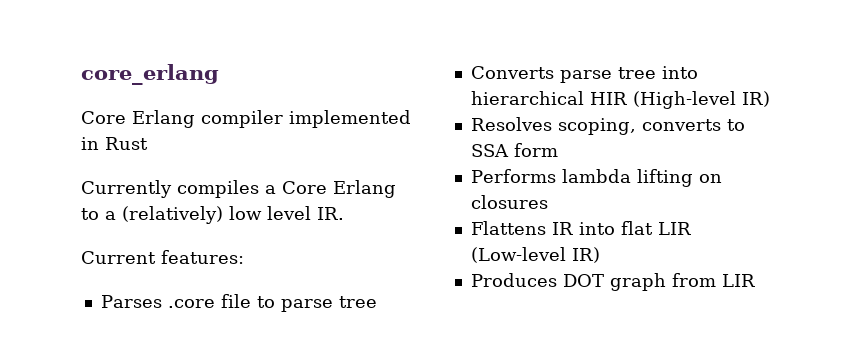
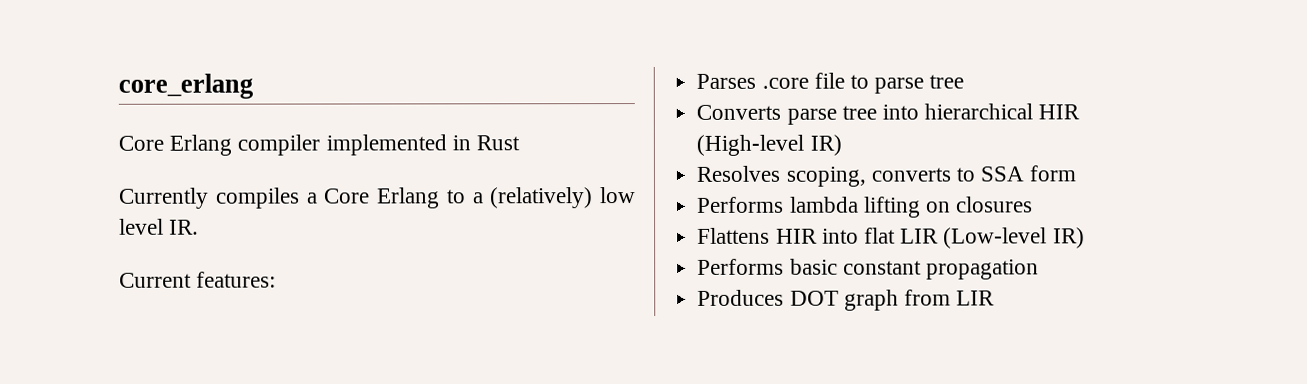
[551,222,573,235] IR -> [775,228,818,244] HIR
(600, 255) none -> [697,258,1039,280] // Performs basic constant propagation

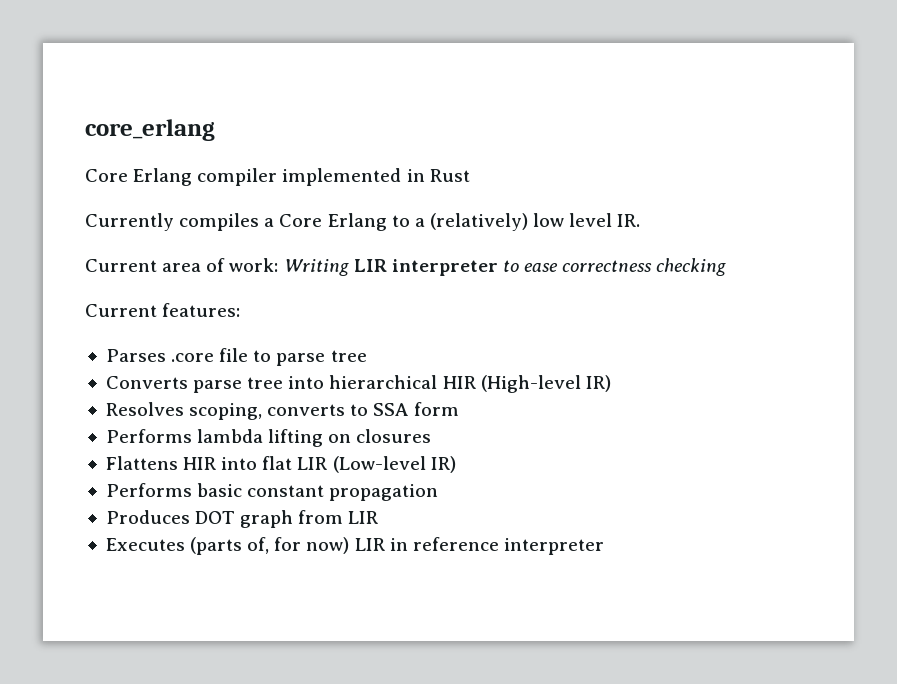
(200, 227) none -> [85,258,727,276] // Current area of work: Writing LIR interpreter to ease correctness checking
(996, 298) none -> [105,537,604,555] // Executes (parts of, for now) LIR in reference interpreter

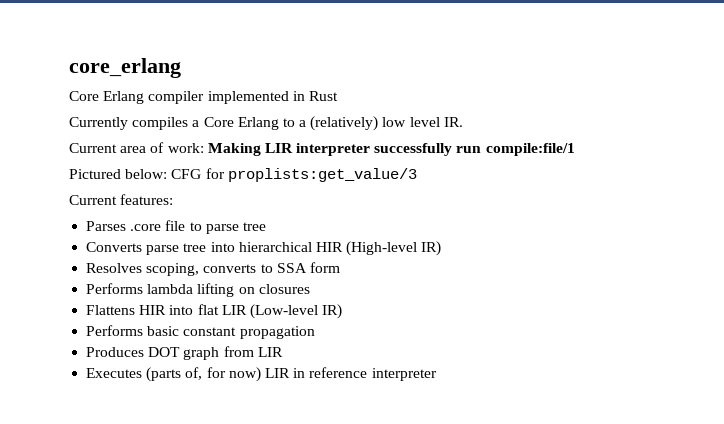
[283,259,349,276] Writing -> [207,143,261,156] Making
[502,258,727,276] to ease correctness checking -> [374,143,575,156] [69,168,417,182] successfully run compile:file/1 // Pictured below: CFG for proplists:get_value/3

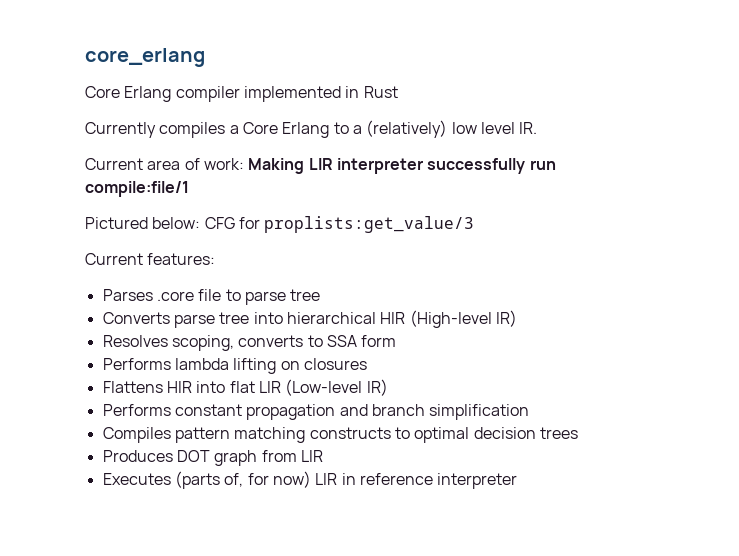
[147,326,180,336] basic -> (171, 410) none
(315, 332) none -> [339,404,530,420] [102,427,578,443] and branch simplification // Compiles pattern matching constructs to optimal decision trees

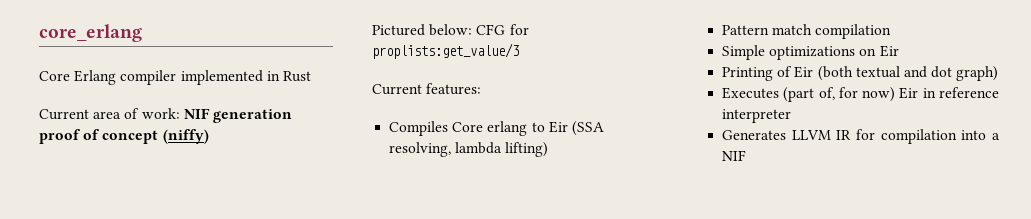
[85,120,538,138] [85,158,556,174] [85,181,189,197] Currently compiles a Core Erlang to a (relatively) low level IR. // Current area of work: Making LIR interpreter successfully run compile:file/1 -> [39,108,292,123] [39,129,209,144] Current area of work: NIF generation proof of concept (niffy)
[102,289,321,305] [102,310,517,328] [102,335,397,351] [102,358,367,374] [102,379,388,396] [102,404,530,420] [102,427,578,443] [102,450,323,466] Parses .core file to parse tree // Converts parse tree into hierarchical HIR (High-level IR) // Resolves scoping, converts to SSA form // Performs lambda lifting on closures // Flattens HIR into flat LIR (Low-level IR) // Performs constant propagation and branch simplification // Compiles pattern matching constructs to optimal decision trees // Produces DOT graph from LIR -> [389,121,604,136] [389,142,549,157] [722,24,892,39] [722,45,899,60] [722,66,999,81] Compiles Core erlang to Eir (SSA resolving, lambda lifting) // Pattern match compilation // Simple optimizations on Eir // Printing of Eir (both textual and dot graph)
[174,471,220,489] (parts -> [783,87,815,102] (part
[315,473,338,485] LIR -> [899,87,919,99] Eir
(518, 481) none -> [722,129,1000,144] [722,150,747,161] // Generates LLVM IR for compilation into a NIF

